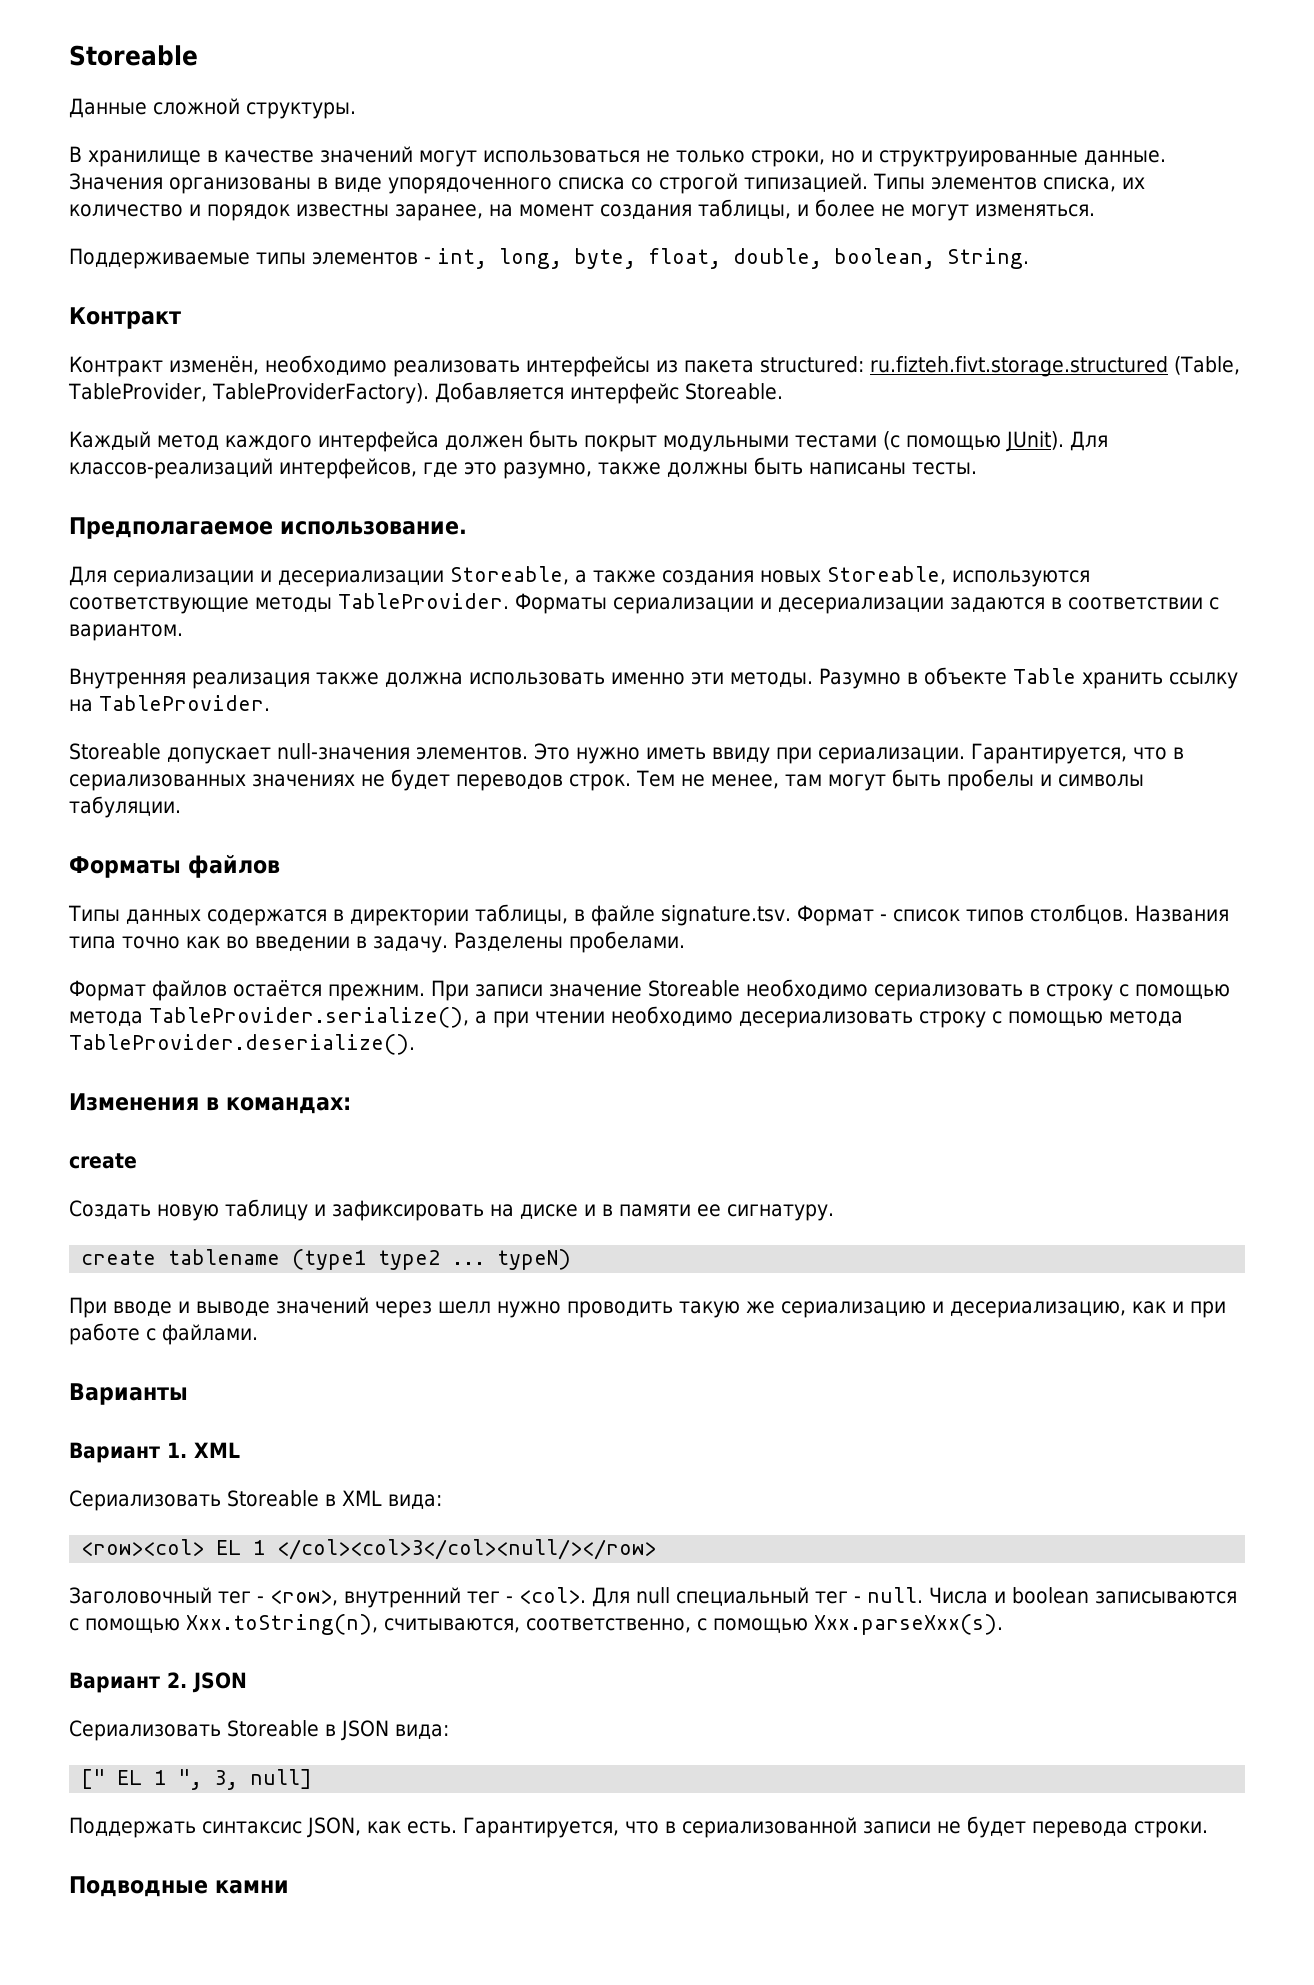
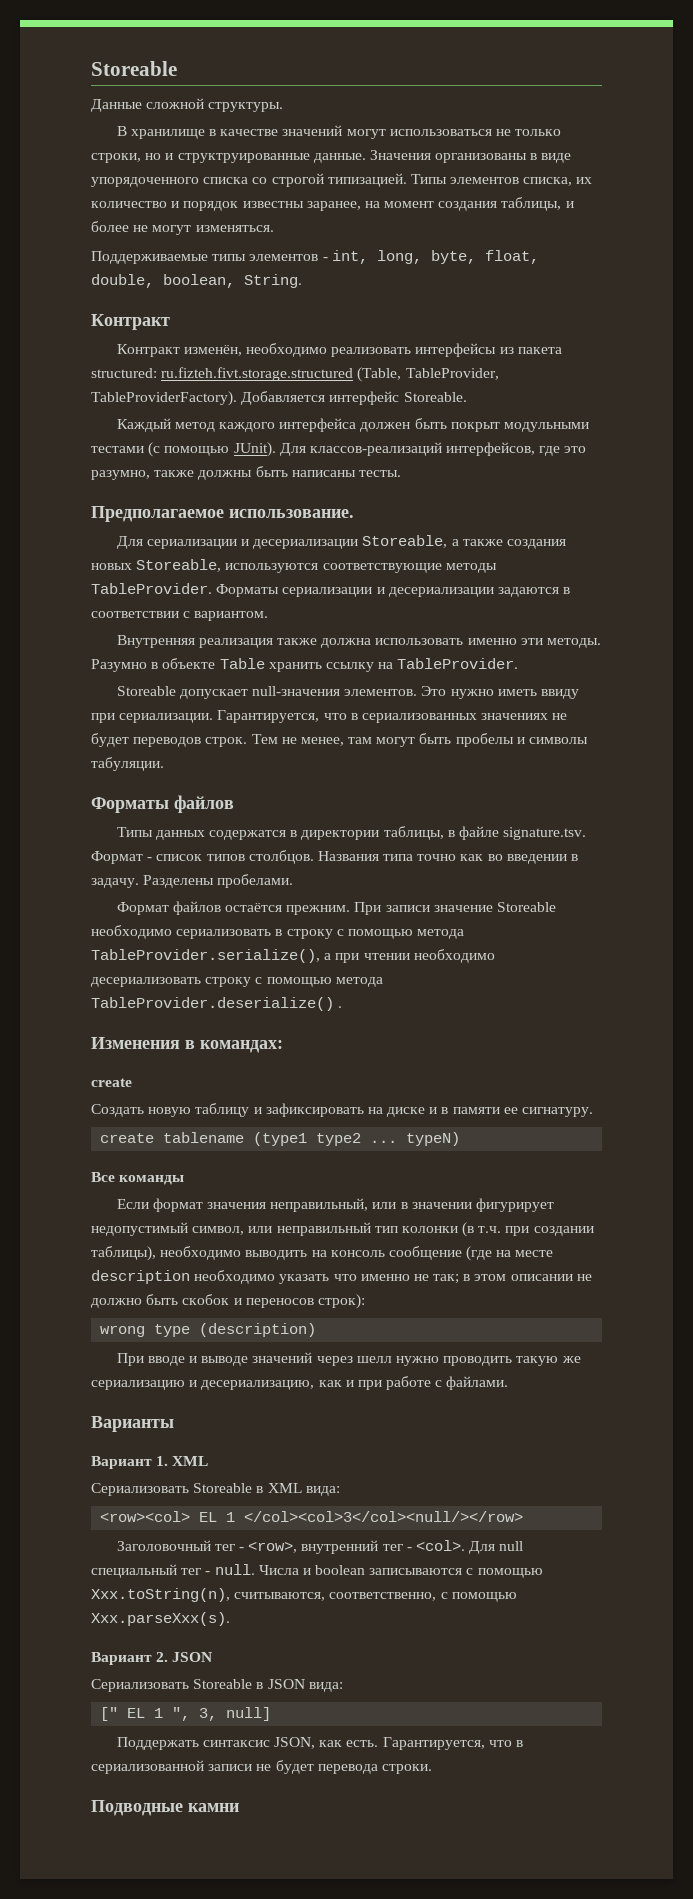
[69,1034,415,1055] TableProvider.deserialize(). -> [91,997,343,1011] TableProvider.deserialize() .
(572, 1259) none -> [91,1172,185,1185] [116,1198,554,1212] [91,1222,594,1237] [91,1246,554,1261] [91,1270,592,1284] [91,1294,365,1309] [100,1323,317,1337] // Все команды // Если формат значения неправильный, или в значении фигурирует недопустимый символ, или неправильный тип колонки (в т.ч. при создании таблицы), необходимо выводить на консоль сообщение (где на месте description необходимо указать что именно не так; в этом описании не должно быть скобок и переносов строк): // wrong type (description)

